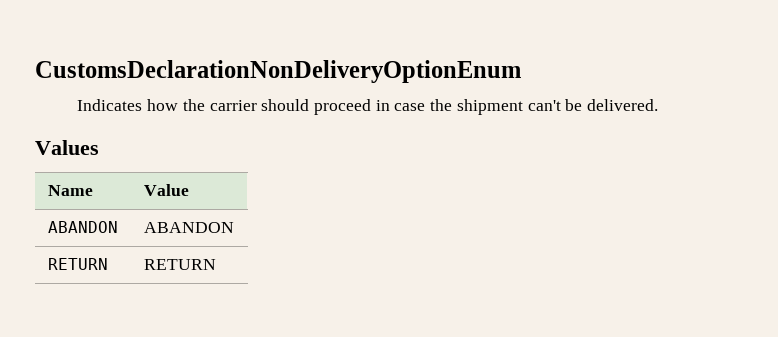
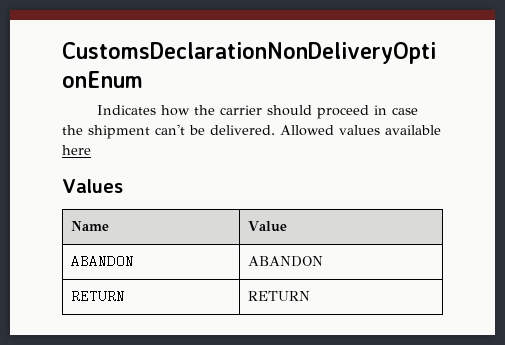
(659, 105) none -> [280,125,441,136] [62,145,91,155] Allowed values available here

